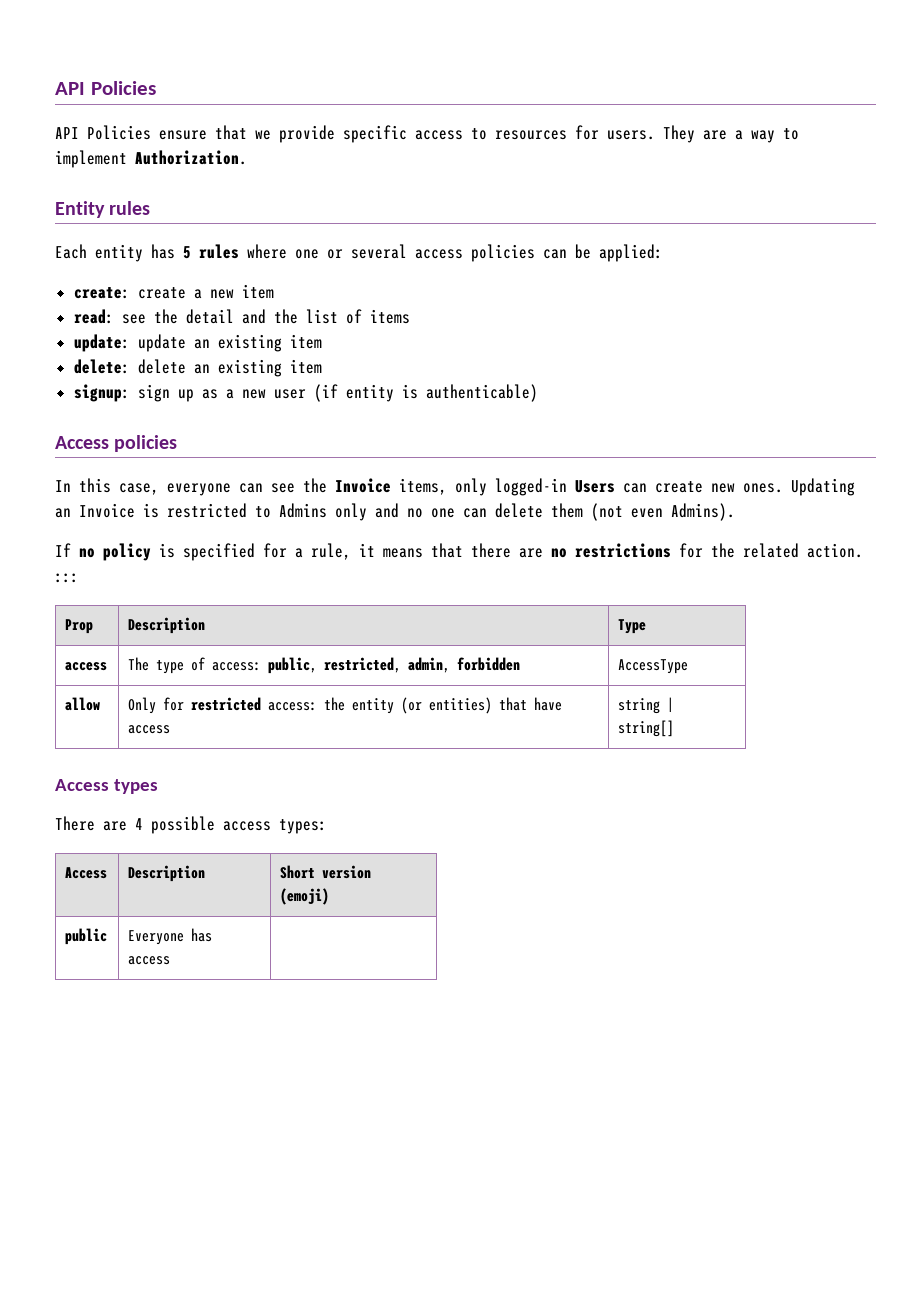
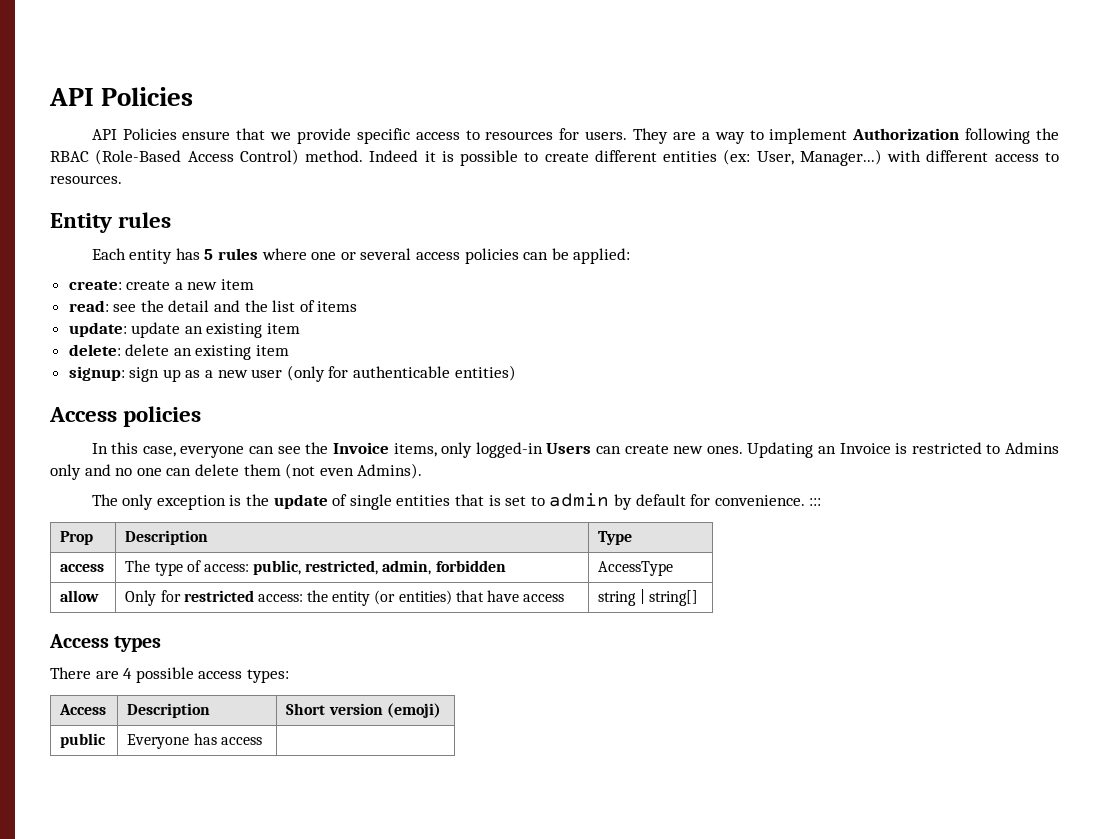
[135,150,247,165] Authorization. -> [852,128,1059,144] [50,149,1060,166] [50,175,122,184] Authorization following the RBAC (Role-Based Access Control) method. Indeed it is possible to create different entities (ex: User, Manager...) with different access to resources.
[313,384,538,402] (if entity is authenticable) -> [286,365,516,382] (only for authenticable entities)
[55,543,863,561] If no policy is specified for a rule, it means that there are no restrictions for the related action. -> [91,493,805,510] The only exception is the update of single entities that is set to admin by default for convenience.

